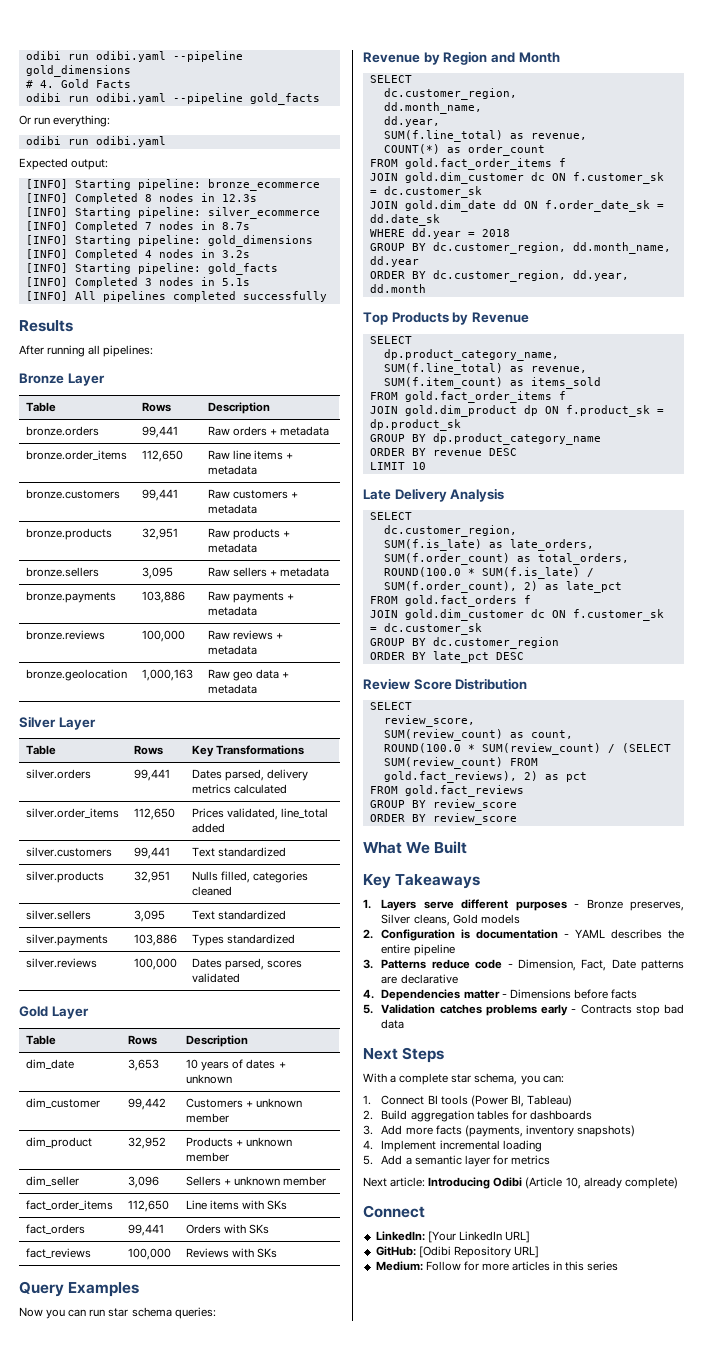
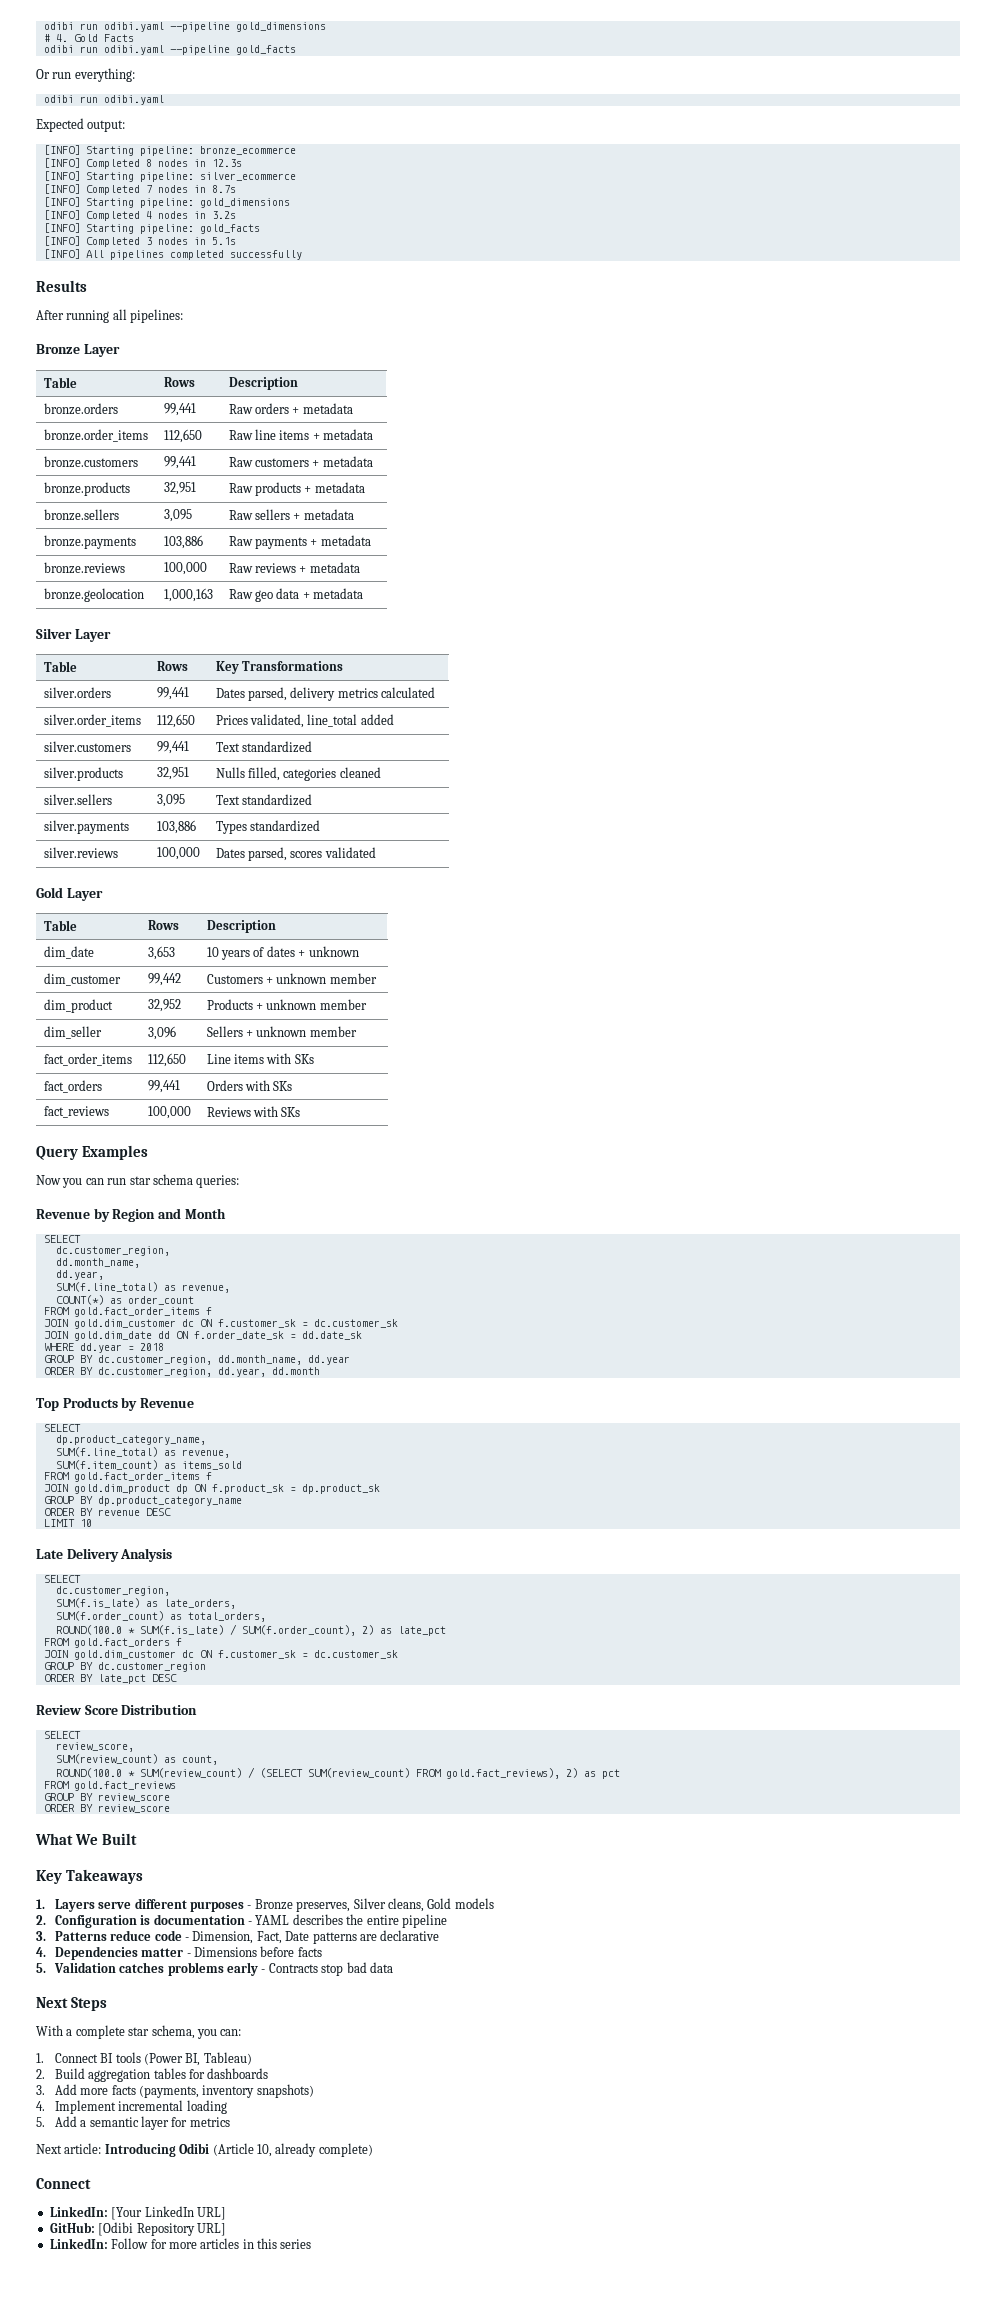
[375,1261,423,1271] Medium: -> [49,2238,108,2249] LinkedIn:

